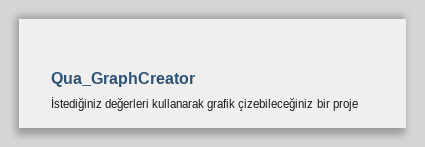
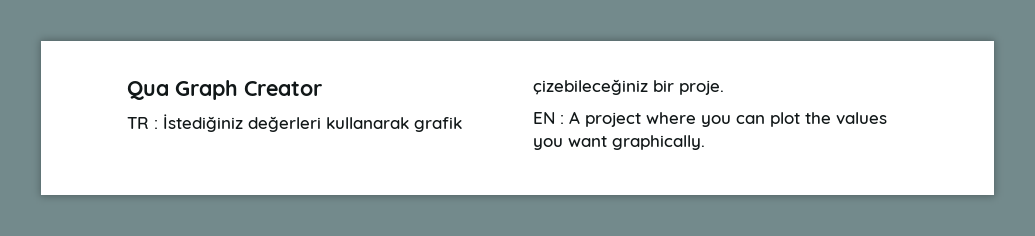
[51,72,195,87] Qua_GraphCreator // -> [127,80,322,100] [127,117,158,129] Qua Graph Creator // TR :
[332,99,358,111] proje -> [679,80,724,95] [533,111,887,127] [533,135,705,150] proje. // EN : A project where you can plot the values you want graphically.

